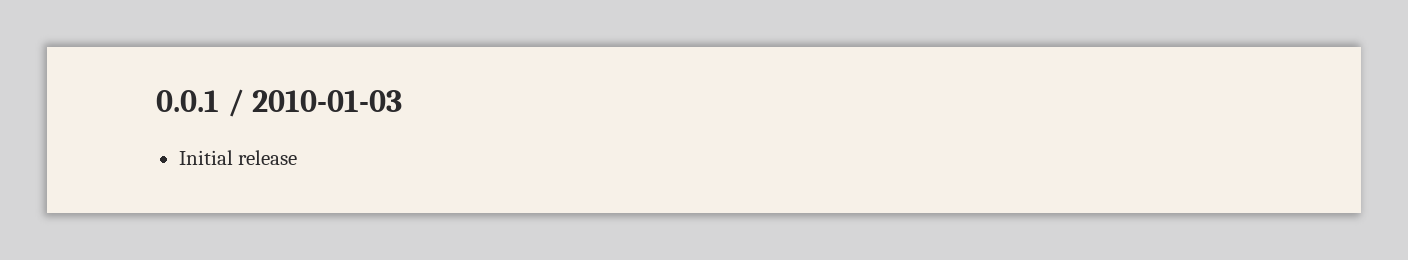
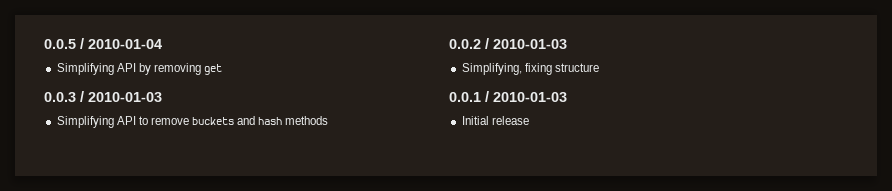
(156, 101) none -> [44,38,162,49] [56,63,223,75] [44,91,162,102] [56,116,329,128] [449,38,567,49] [461,63,599,75] 0.0.5 / 2010-01-04 // Simplifying API by removing get // 0.0.3 / 2010-01-03 // Simplifying API to remove buckets and hash methods // 0.0.2 / 2010-01-03 // Simplifying, fixing structure //

